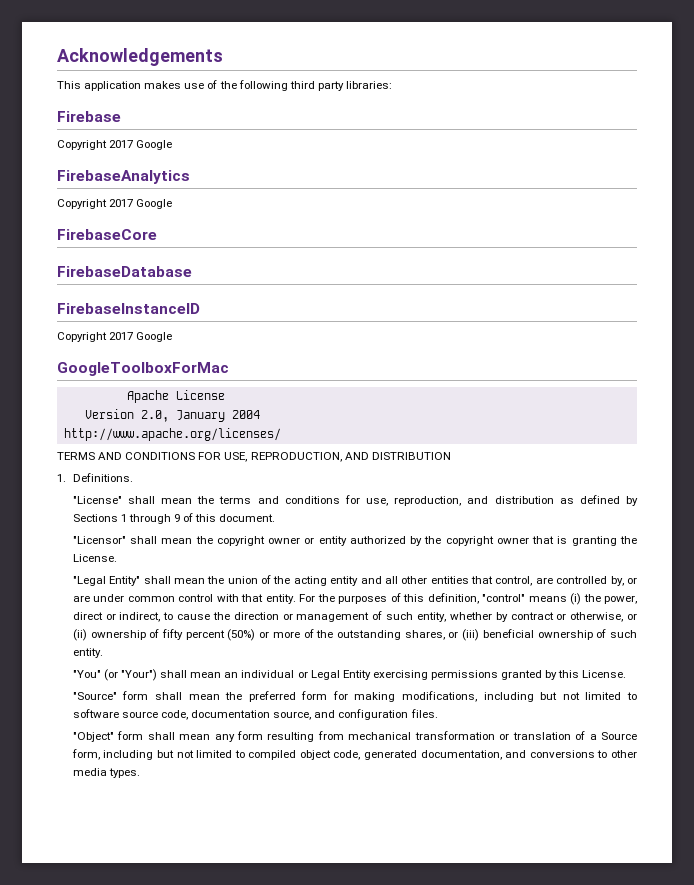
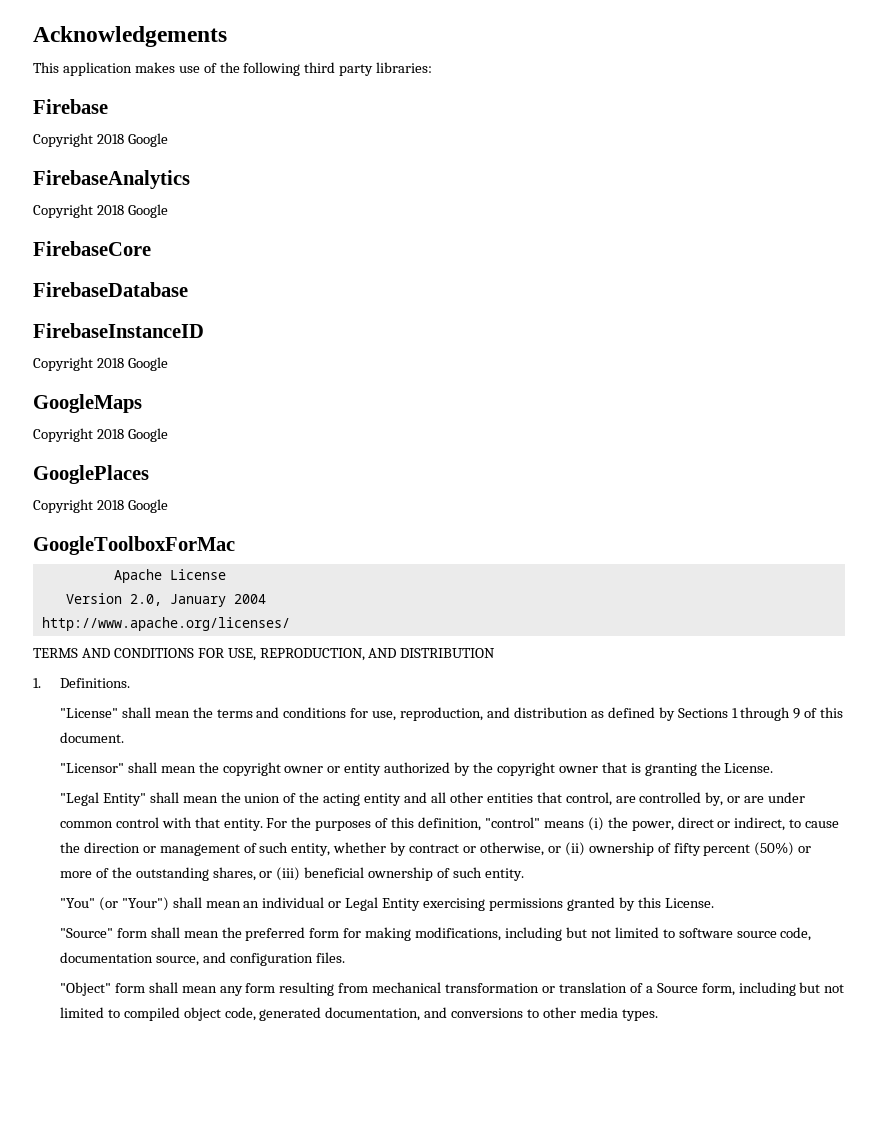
[109,140,134,148] 2017 -> [96,134,124,144] 2018
[109,199,134,207] 2017 -> [96,205,124,215] 2018
[109,332,134,340] 2017 -> [96,357,168,371] [33,394,142,413] [33,428,168,442] [33,465,149,484] [33,499,124,513] 2018 Google // GoogleMaps // Copyright 2018 Google // GooglePlaces // Copyright 2018

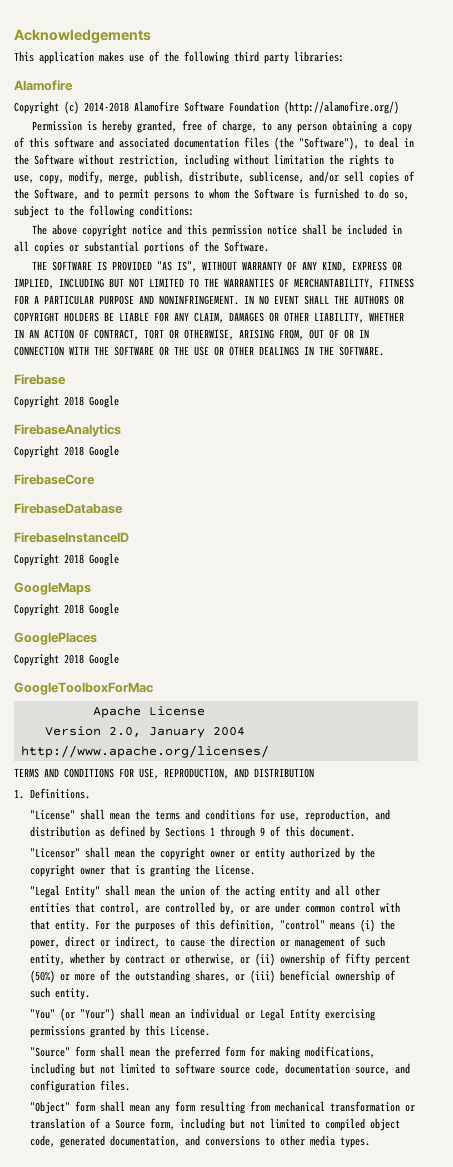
(433, 67) none -> [14,80,73,91] [14,101,399,114] [32,120,413,133] [14,137,414,150] [14,154,394,167] [14,171,415,184] [14,188,409,201] [14,205,194,218] [32,224,403,237] [14,241,269,254] [32,261,403,272] [14,278,414,289] [14,295,404,305] [14,312,404,323] [14,329,369,340] [14,346,384,356] // Alamofire // Copyright (c) 2014-2018 Alamofire Software Foundation (http://alamofire.org/) // Permission is hereby granted, free of charge, to any person obtaining a copy of this software and associated documentation files (the "Software"), to deal in the Software without restriction, including without limitation the rights to use, copy, modify, merge, publish, distribute, sublicense, and/or sell copies of the Software, and to permit persons to whom the Software is furnished to do so, subject to the following conditions: // The above copyright notice and this permission notice shall be included in all copies or substantial portions of the Software. // THE SOFTWARE IS PROVIDED "AS IS", WITHOUT WARRANTY OF ANY KIND, EXPRESS OR IMPLIED, INCLUDING BUT NOT LIMITED TO THE WARRANTIES OF MERCHANTABILITY, FITNESS FOR A PARTICULAR PURPOSE AND NONINFRINGEMENT. IN NO EVENT SHALL THE AUTHORS OR COPYRIGHT HOLDERS BE LIABLE FOR ANY CLAIM, DAMAGES OR OTHER LIABILITY, WHETHER IN AN ACTION OF CONTRACT, TORT OR OTHERWISE, ARISING FROM, OUT OF OR IN CONNECTION WITH THE SOFTWARE OR THE USE OR OTHER DEALINGS IN THE SOFTWARE.

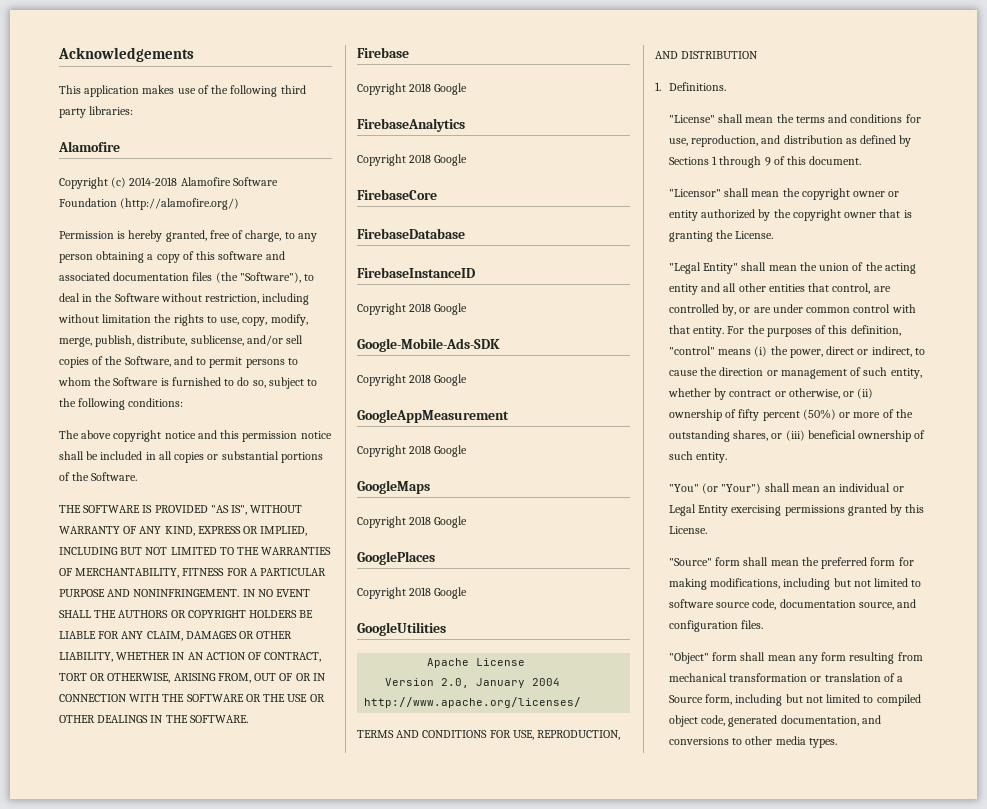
(119, 559) none -> [357,338,500,352] [357,374,468,386] [357,409,509,423] [357,445,468,457] // Google-Mobile-Ads-SDK // Copyright 2018 Google // GoogleAppMeasurement // Copyright 2018 Google
[14,682,153,695] GoogleToolboxForMac -> [357,622,446,636] GoogleUtilities

